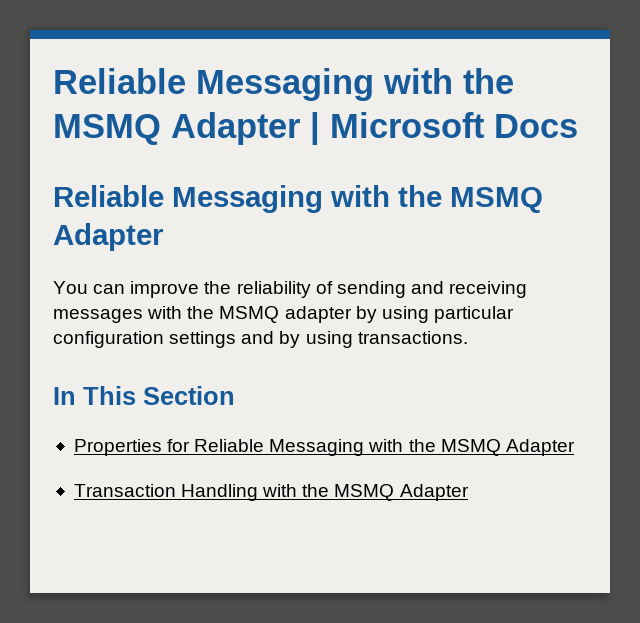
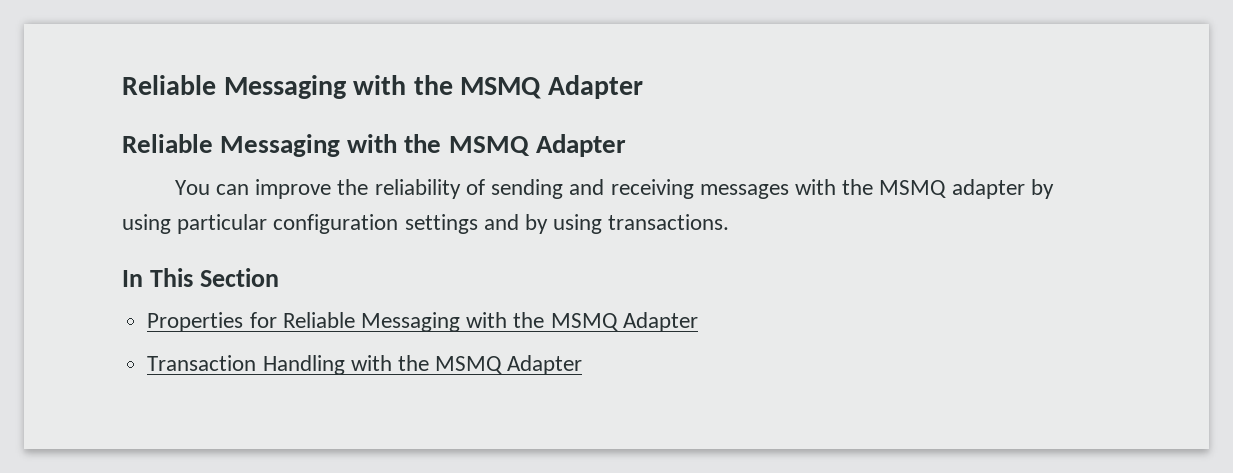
[53,68,514,101] [53,112,578,145] Reliable Messaging with the MSMQ Adapter | Microsoft Docs -> [122,75,643,99] Reliable Messaging with the MSMQ Adapter

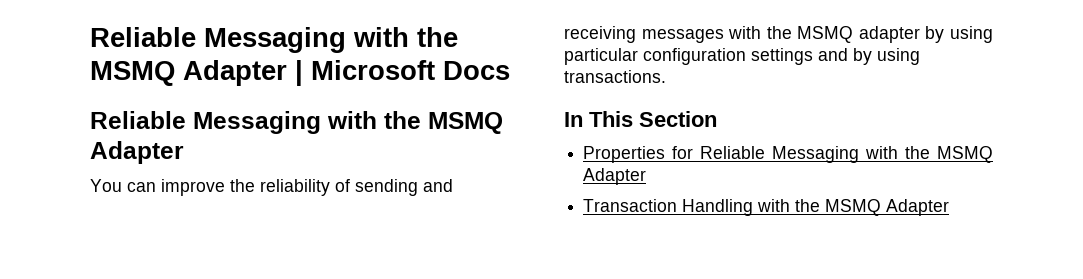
[122,75,643,99] Reliable Messaging with the MSMQ Adapter -> [90,27,458,53] [90,60,510,86] Reliable Messaging with the MSMQ Adapter | Microsoft Docs

